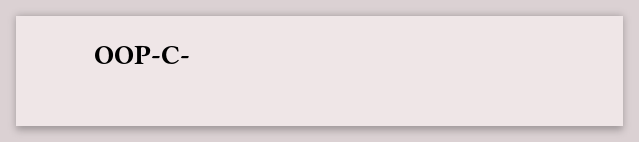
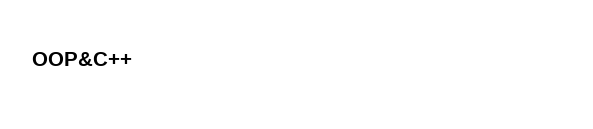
[94,45,190,64] OOP-C- -> [32,52,132,66] OOP&C++

